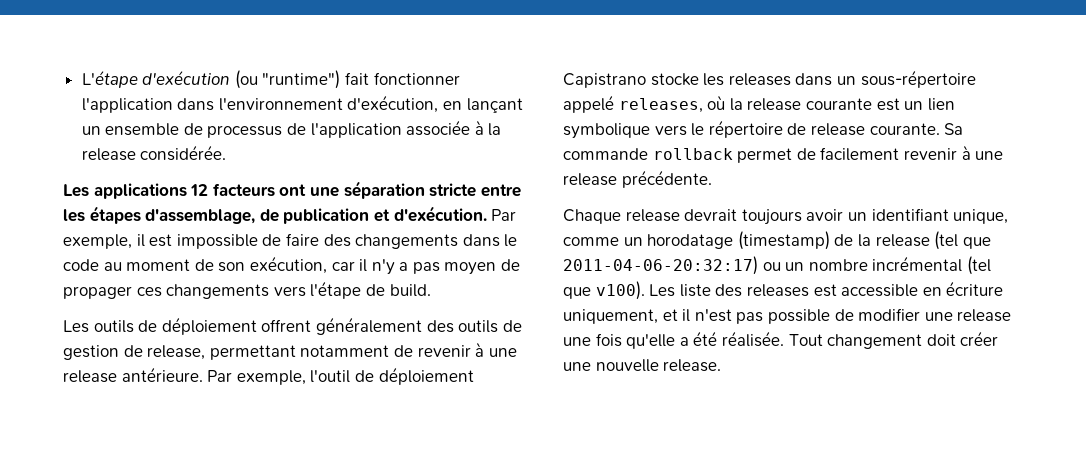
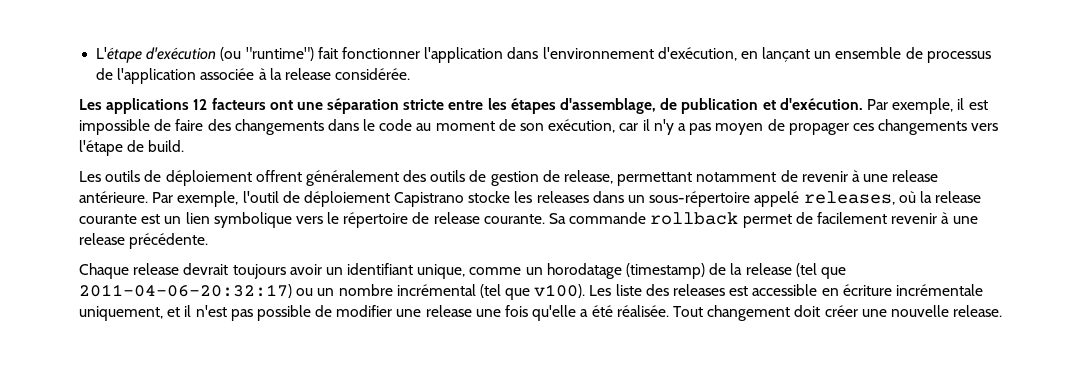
(1004, 288) none -> [895,284,983,296] incrémentale

